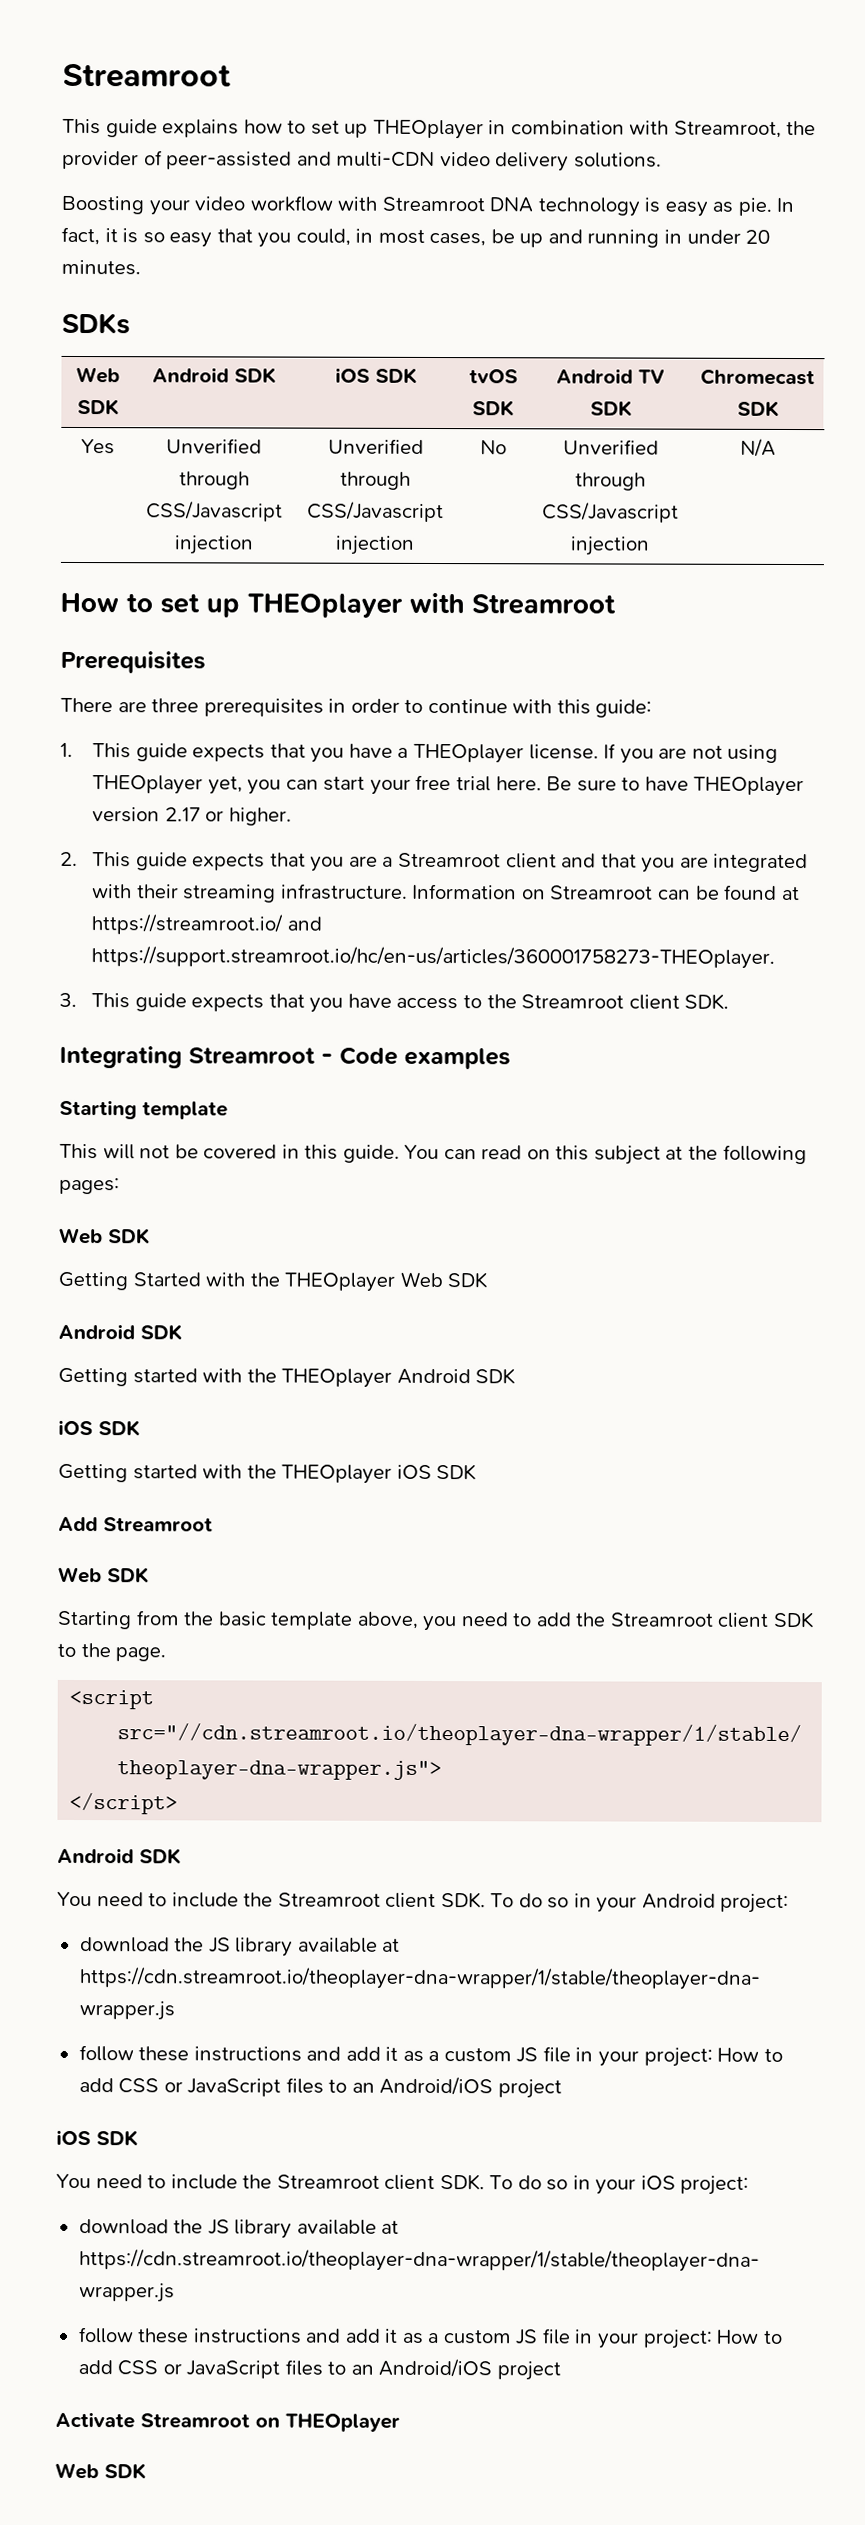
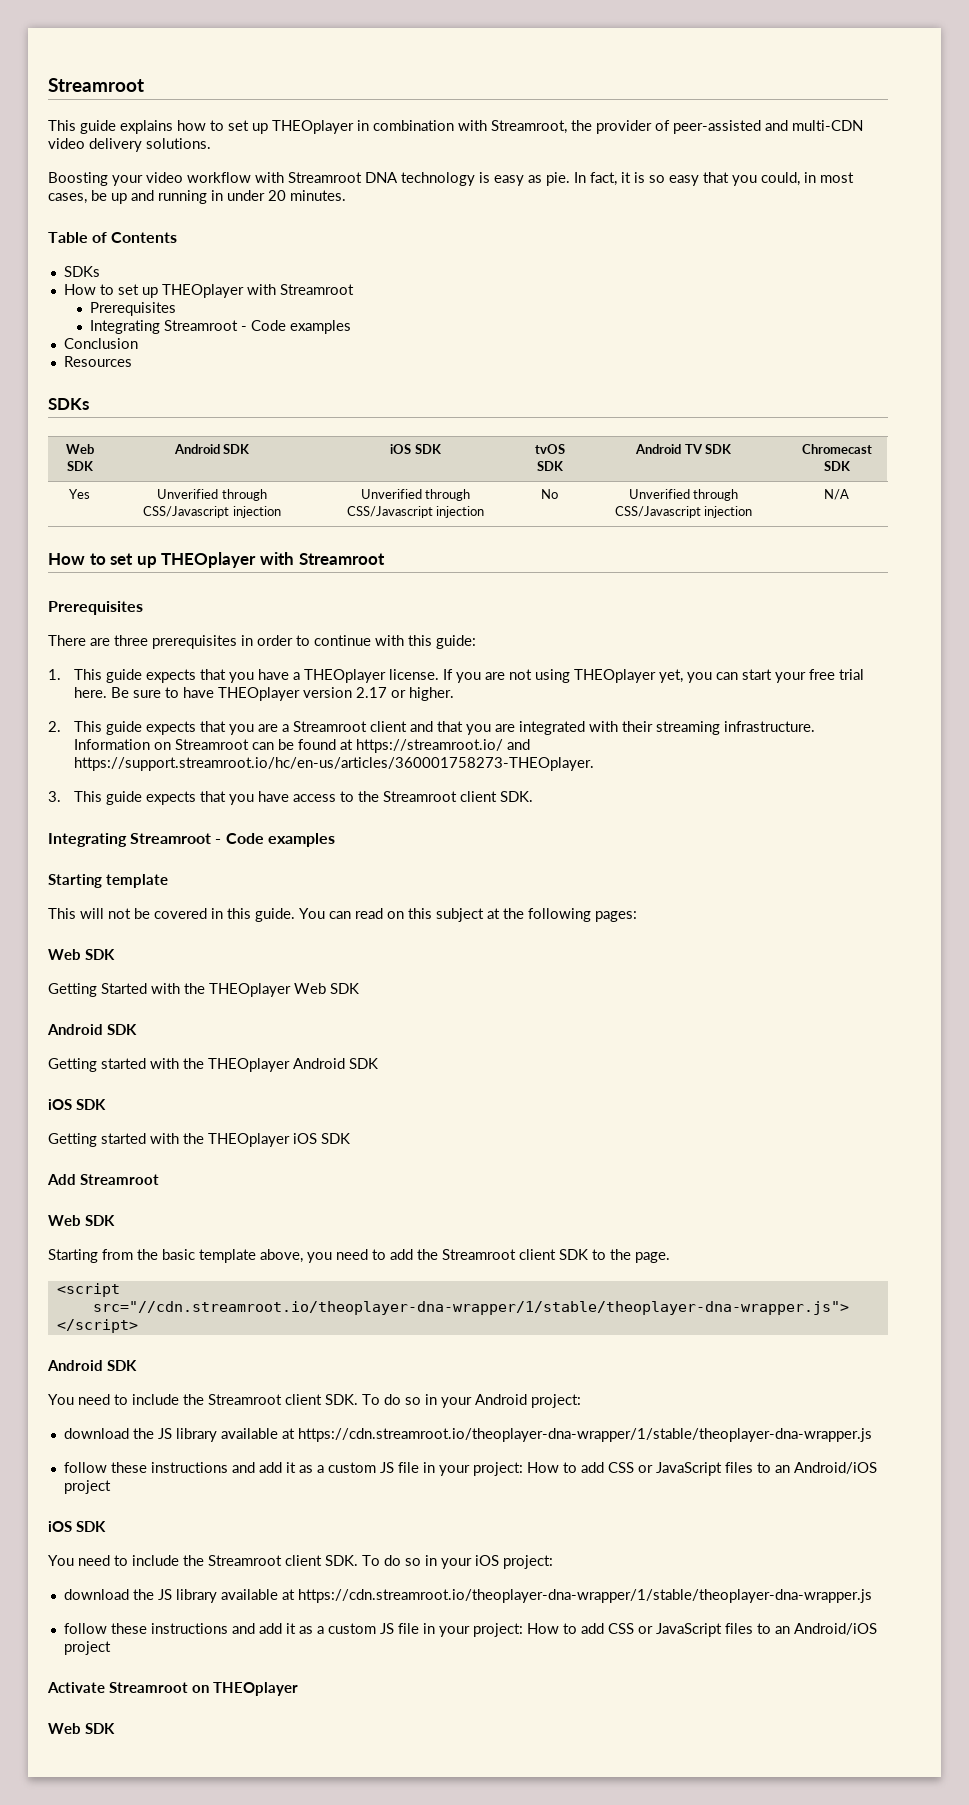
(141, 267) none -> [48,232,178,243] [63,266,100,277] [63,284,354,298] [90,302,177,316] [90,320,352,334] [63,338,138,349] [63,356,132,367] // Table of Contents // SDKs // How to set up THEOplayer with Streamroot // Prerequisites // Integrating Streamroot - Code examples // Conclusion // Resources

